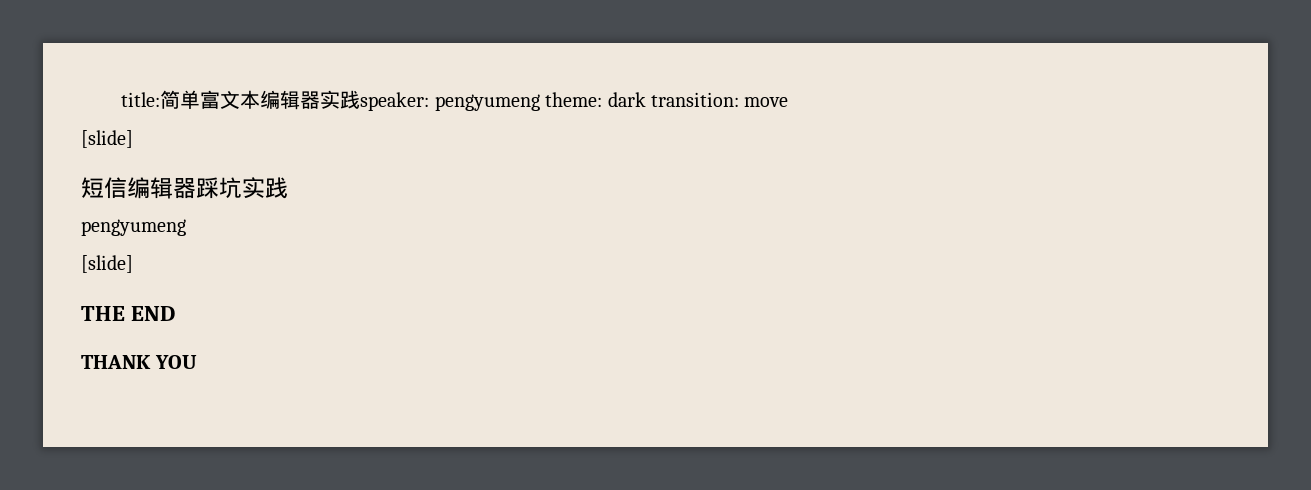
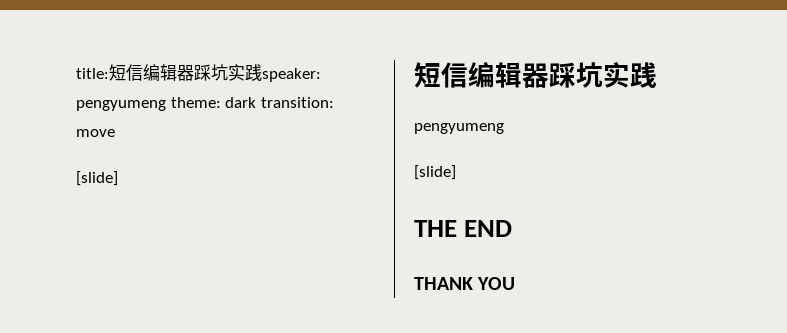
[160,90,321,110] 简单富文本编辑器 -> [109,64,228,81] 短信编辑器踩坑

